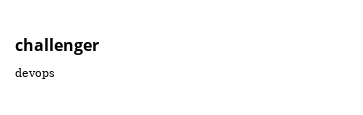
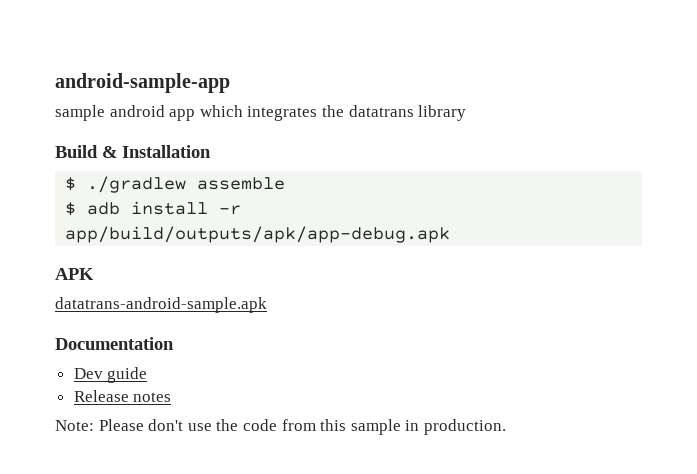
[15,38,99,55] [15,68,55,79] challenger // devops -> [55,73,230,93] [55,105,467,121] [55,145,211,158] [65,176,286,193] [65,201,242,216] [65,226,451,243] [55,268,94,280] [55,297,267,313] [55,337,174,350] [73,367,148,383] [73,390,172,402] [55,419,506,435] android-sample-app // sample android app which integrates the datatrans library // Build & Installation // $ ./gradlew assemble // $ adb install -r app/build/outputs/apk/app-debug.apk // APK // datatrans-android-sample.apk // Documentation // Dev guide // Release notes // Note: Please don't use the code from this sample in production.

